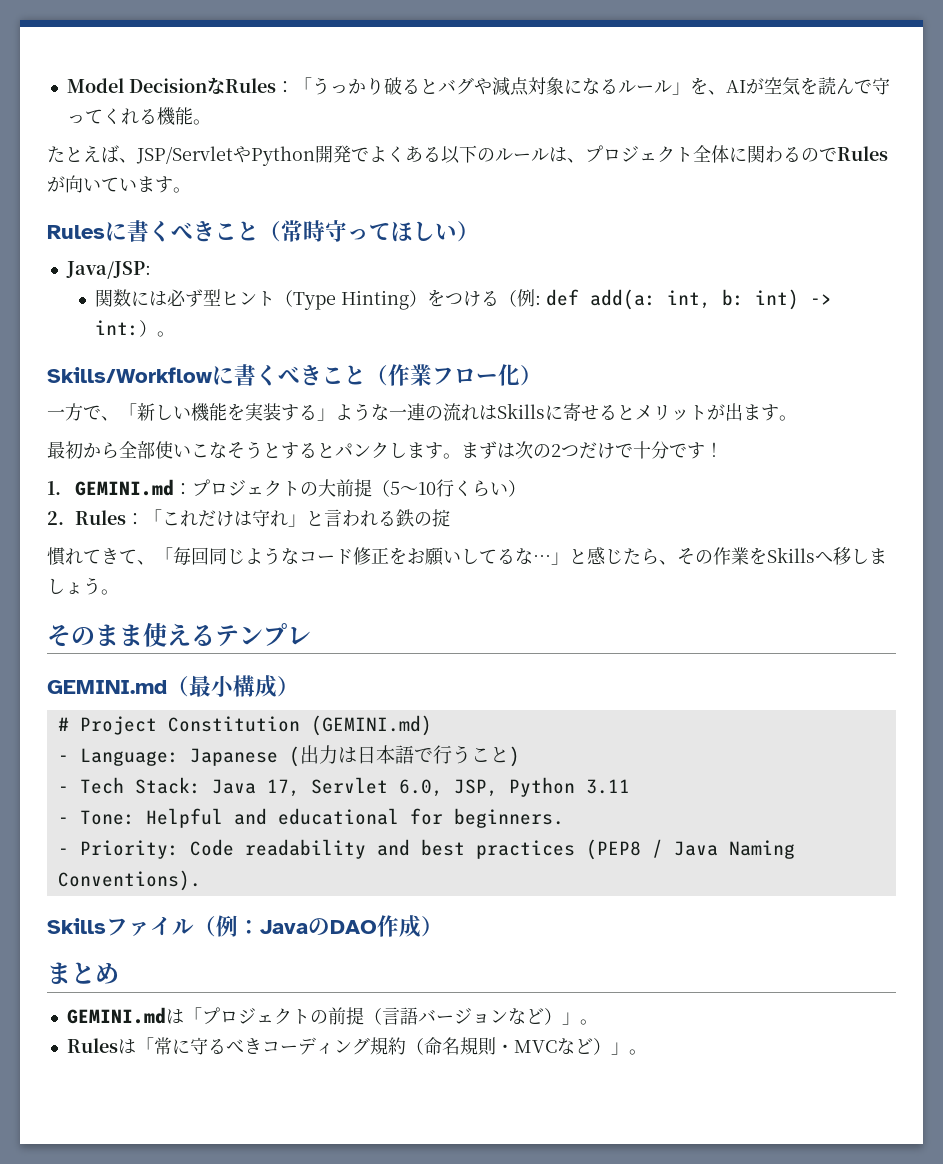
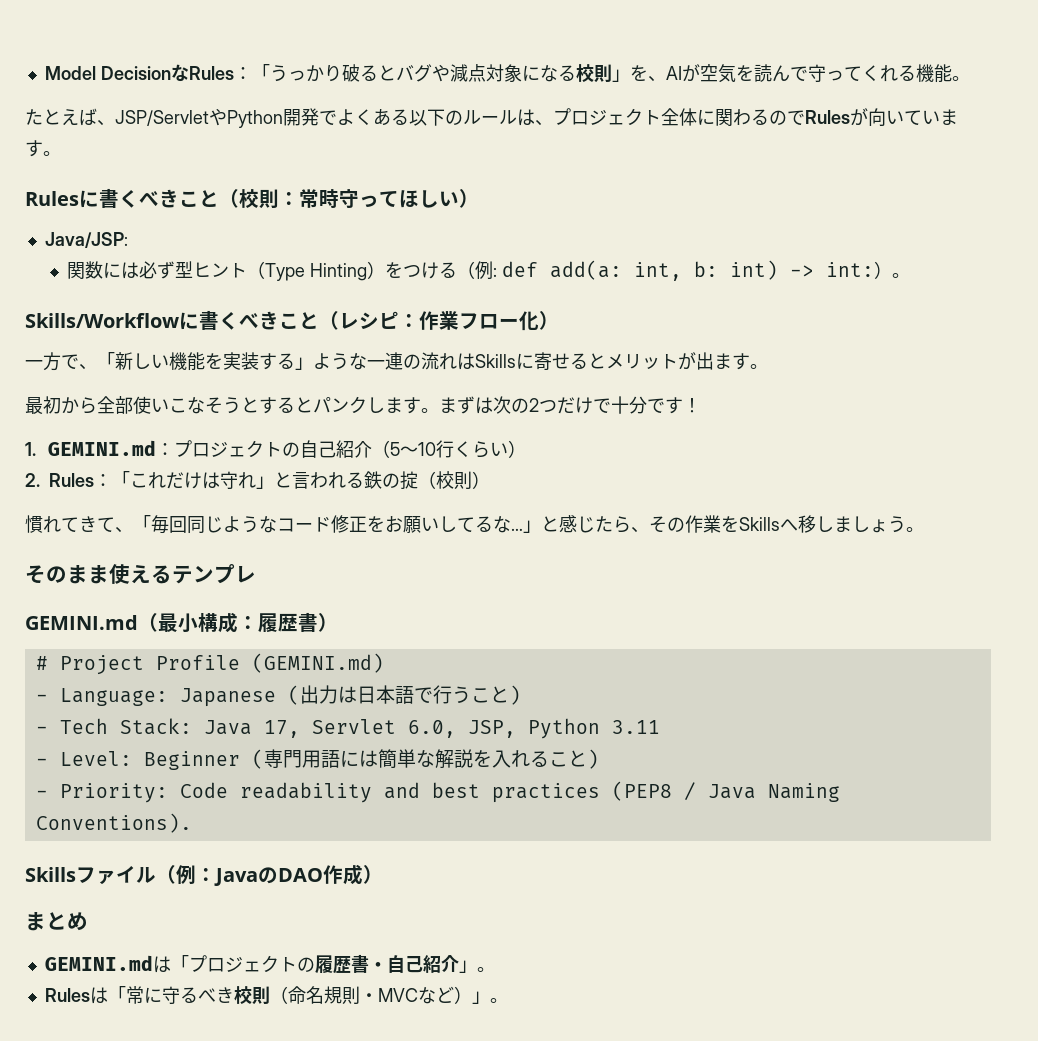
[617,80,672,93] ルール -> [575,64,612,83] 校則
(281, 231) none -> [239,189,299,209] 校則：
(388, 375) none -> [339,311,419,329] レシピ：
[317,479,372,497] 大前提 -> [299,440,372,458] 自己紹介
(450, 518) none -> [418,471,490,490] （校則）
(277, 686) none -> [238,612,318,633] ：履歴書
[167,716,300,732] Constitution -> [155,655,240,670] Profile
[79,808,564,828] Tone: Helpful and educational for beginners. -> [59,749,599,770] Level: Beginner (専門用語には簡単な解説を入れること)
[327,1007,562,1025] 前提（言語バージョンなど） -> [314,954,459,974] 履歴書・自己紹介
[261,1037,406,1055] コーディング規約 -> [233,986,270,1005] 校則

